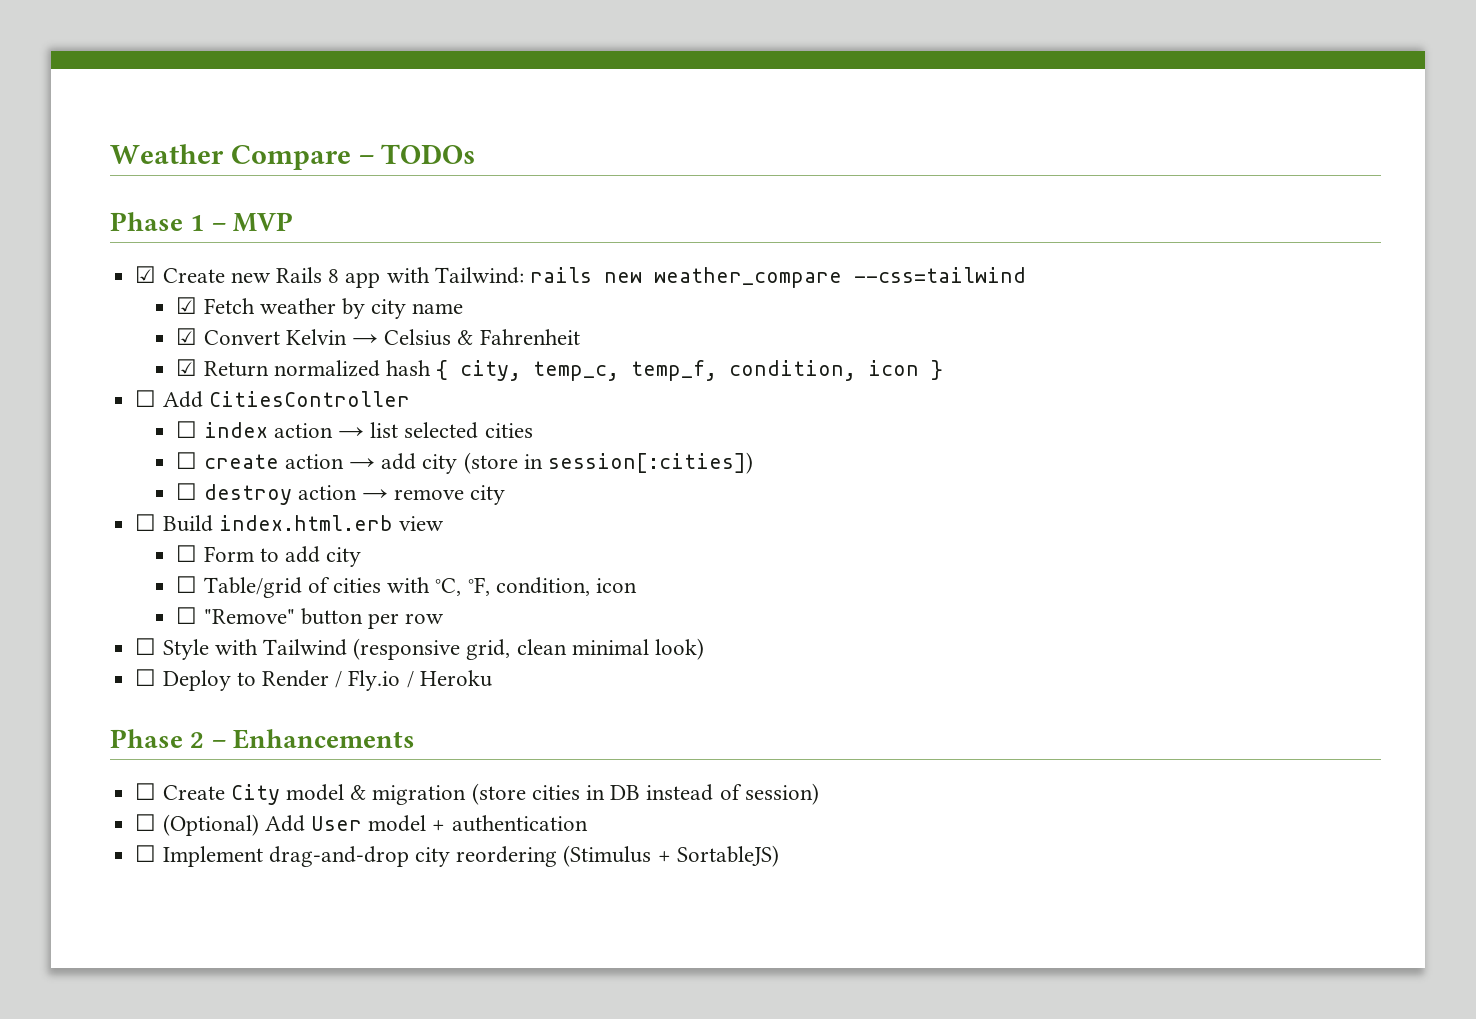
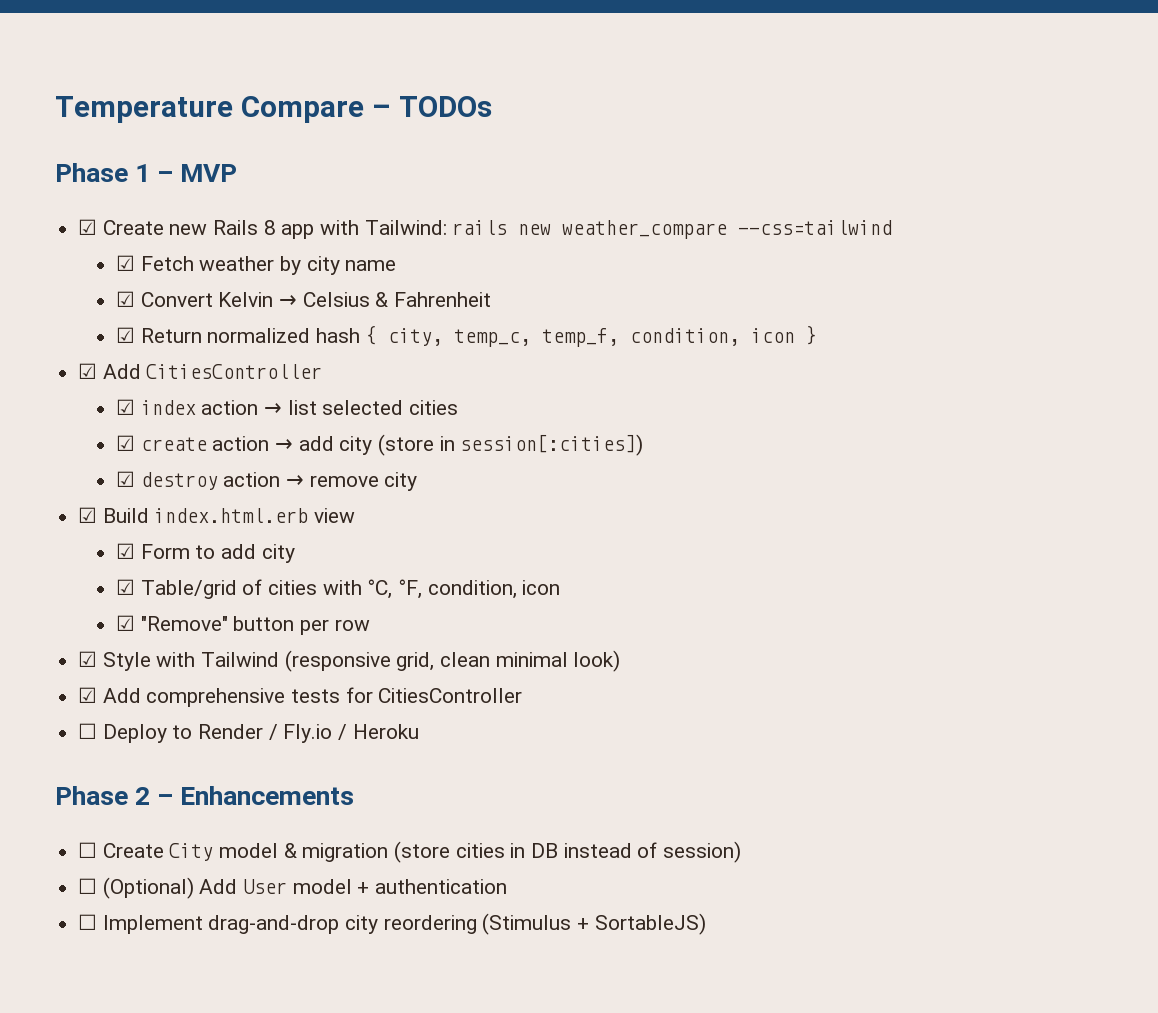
[110,144,224,164] Weather -> [55,96,233,123] Temperature
[135,390,157,407] ☐ -> [78,363,98,379] ☑
[176,421,198,438] ☐ -> [116,399,136,415] ☑
[176,452,198,469] ☐ -> [116,435,136,451] ☑
[176,483,198,500] ☐ -> [116,471,136,487] ☑
[135,514,157,531] ☐ -> [78,507,98,523] ☑
[176,545,198,562] ☐ -> [116,543,136,559] ☑
[176,576,198,593] ☐ -> [116,579,136,595] ☑
[176,607,198,624] ☐ -> [116,615,136,631] ☑
[135,638,157,655] ☐ -> [78,651,98,667] ☑
(704, 649) none -> [78,687,523,707] // ☑ Add comprehensive tests for CitiesController

